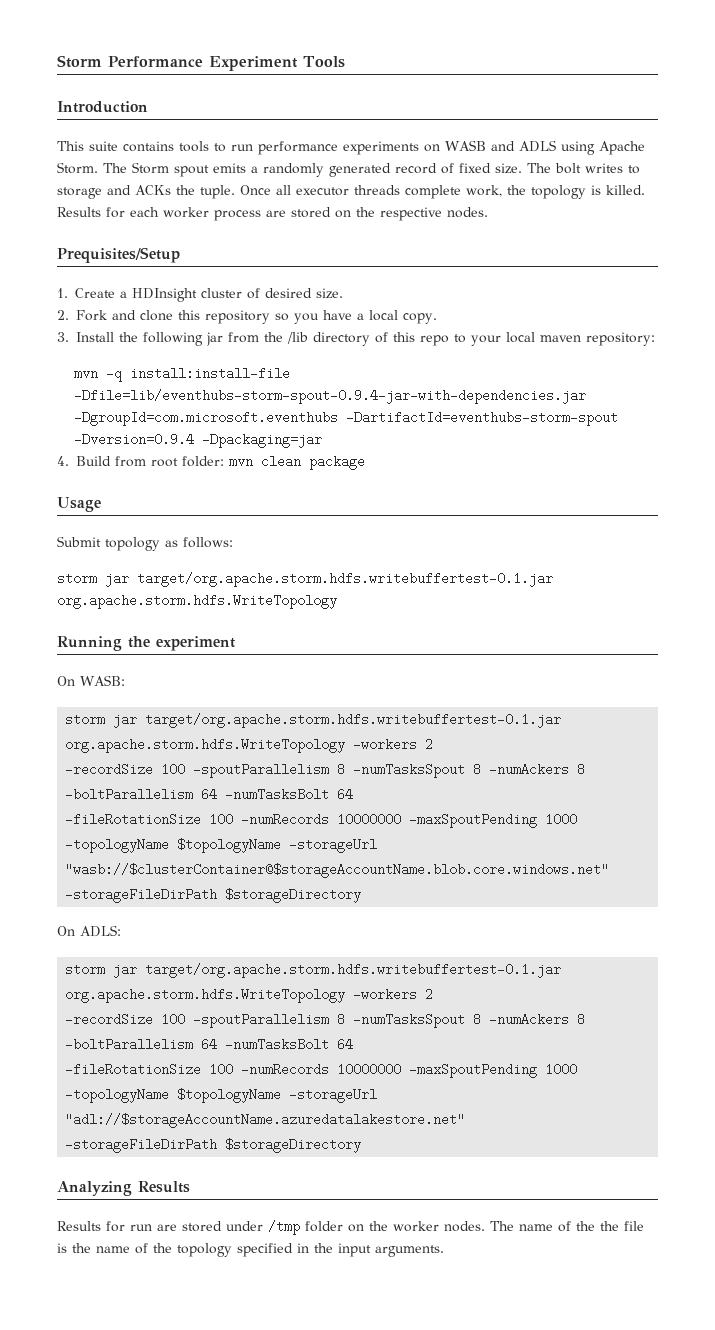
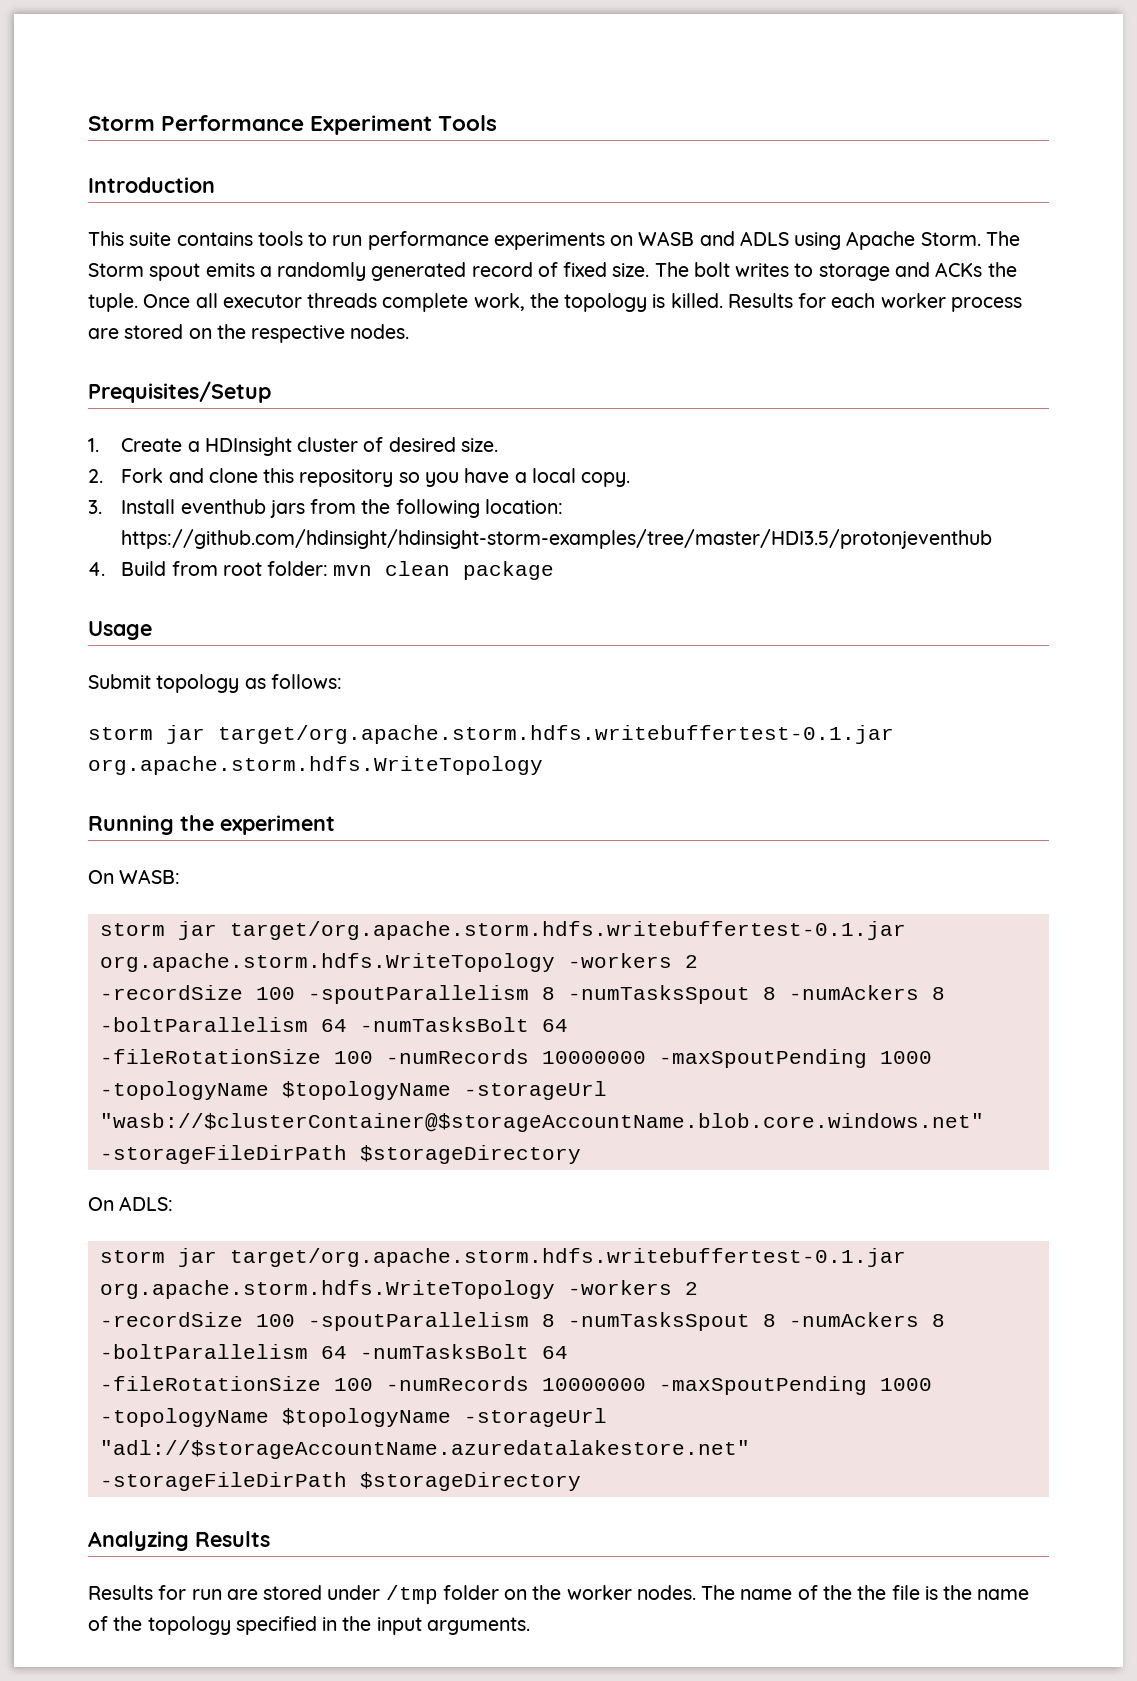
[119,332,655,346] [74,367,291,382] [74,389,587,404] [74,411,619,426] [74,433,323,448] the following jar from the /lib directory of this repo to your local maven repository: // mvn -q install:install-file -Dfile=lib/eventhubs-storm-spout-0.9.4-jar-with-dependencies.jar -DgroupId=com.microsoft.eventhubs -DartifactId=eventhubs-storm-spout -Dversion=0.9.4 -Dpackaging=jar -> [180,499,563,518] [121,529,993,549] eventhub jars from the following location: https://github.com/hdinsight/hdinsight-storm-examples/tree/master/HDI3.5/protonjeventhub

